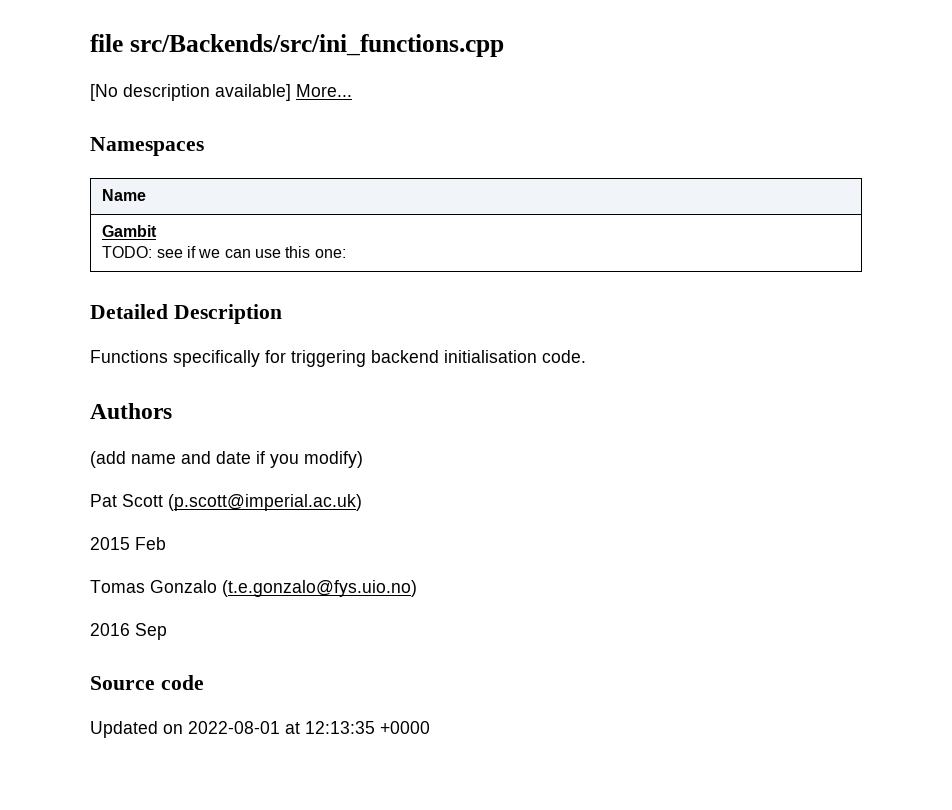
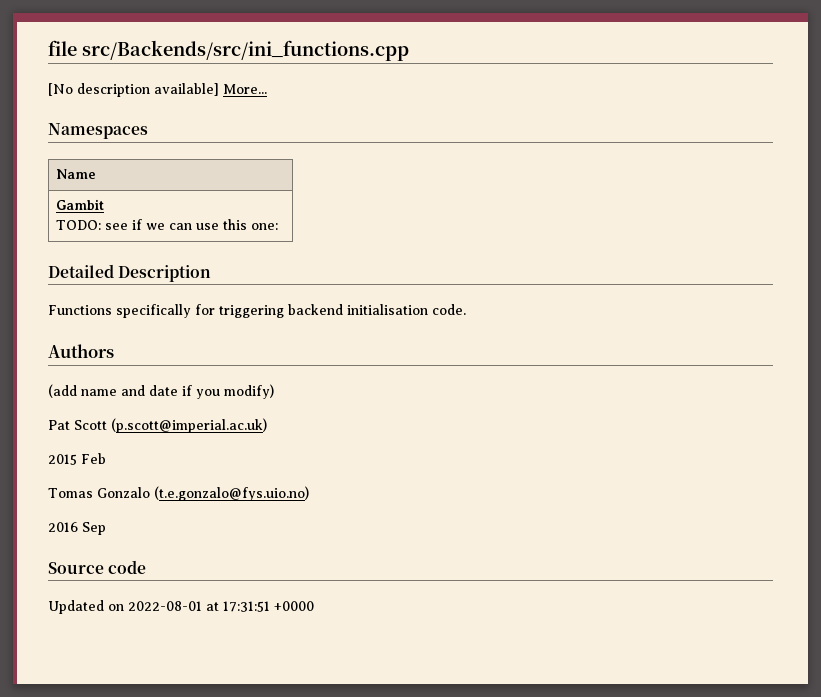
[305,721,375,734] 12:13:35 -> [223,601,270,612] 17:31:51

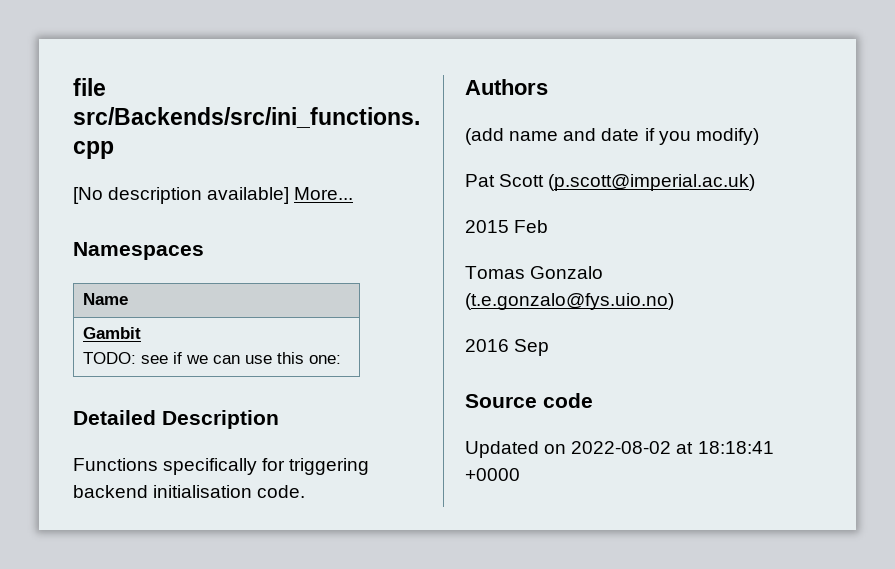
[128,601,270,612] 2022-08-01 at 17:31:51 -> [571,441,774,454] 2022-08-02 at 18:18:41

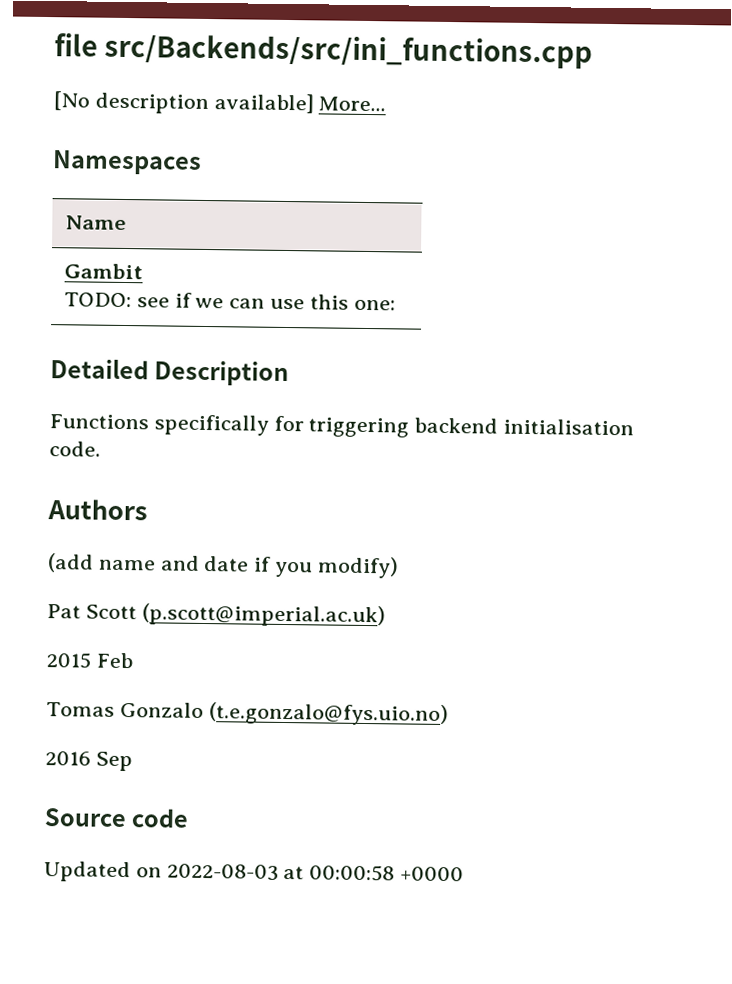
[571,441,774,454] 2022-08-02 at 18:18:41 -> [166,863,396,882] 2022-08-03 at 00:00:58

